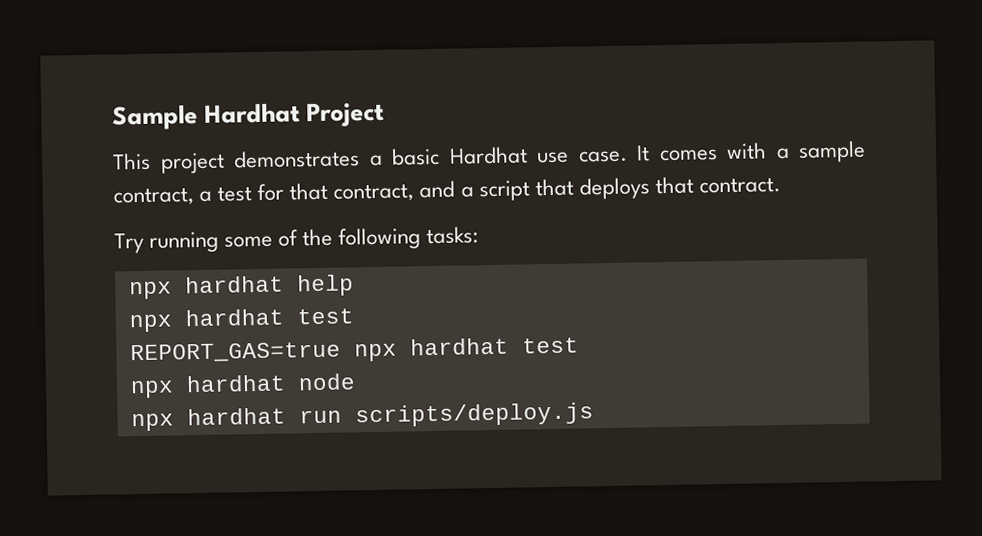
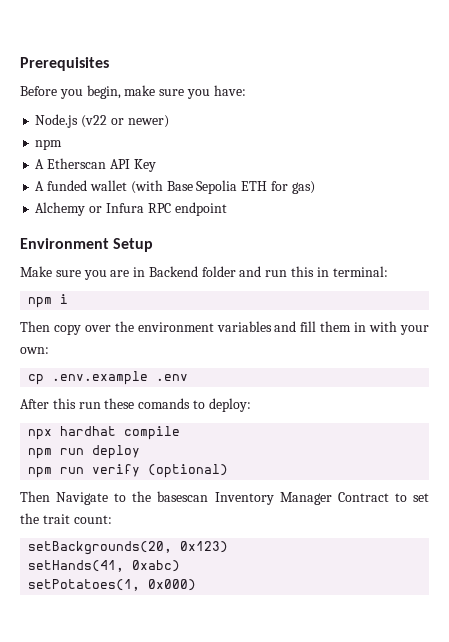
[112,101,386,131] [112,140,866,174] [113,176,781,206] [114,226,480,254] [128,274,354,300] [128,308,354,333] [129,337,579,364] [129,373,356,399] [130,402,594,432] Sample Hardhat Project // This project demonstrates a basic Hardhat use case. It comes with a sample contract, a test for that contract, and a script that deploys that contract. // Try running some of the following tasks: // npx hardhat help // npx hardhat test // REPORT_GAS=true npx hardhat test // npx hardhat node // npx hardhat run scripts/deploy.js -> [20,57,109,71] [20,85,246,99] [35,114,169,128] [35,139,63,150] [35,158,156,172] [35,180,315,194] [35,202,227,216] [20,238,154,252] [20,266,388,280] [28,294,69,308] [20,321,429,335] [20,347,49,354] [28,371,189,385] [20,398,251,412] [28,426,181,440] [28,445,141,459] [28,464,229,478] [20,491,429,505] [20,513,112,524] [28,541,229,555] [28,560,181,572] [28,579,197,591] Prerequisites // Before you begin, make sure you have: // Node.js (v22 or newer) // npm // A Etherscan API Key // A funded wallet (with Base Sepolia ETH for gas) // Alchemy or Infura RPC endpoint // Environment Setup // Make sure you are in Backend folder and run this in terminal: // npm i // Then copy over the environment variables and fill them in with your own: // cp .env.example .env // After this run these comands to deploy: // npx hardhat compile // npm run deploy // npm run verify (optional) // Then Navigate to the basescan Inventory Manager Contract to set the trait count: // setBackgrounds(20, 0x123) // setHands(41, 0xabc) // setPotatoes(1, 0x000)

